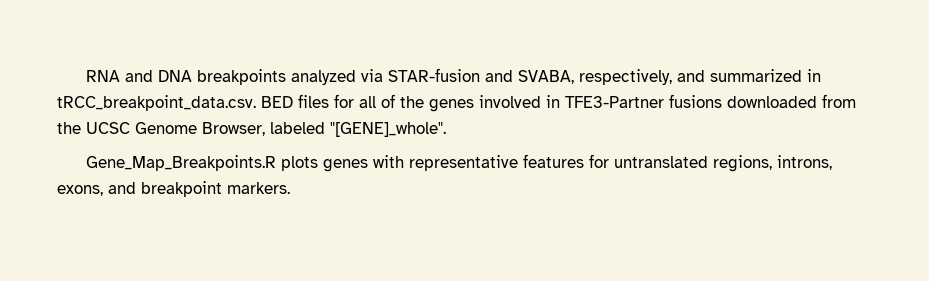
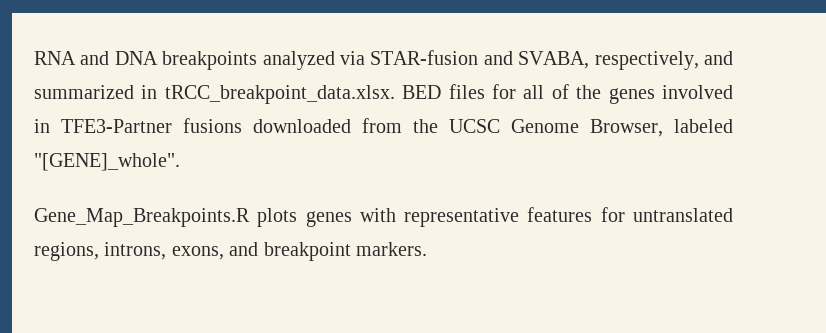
[57,95,256,111] tRCC_breakpoint_data.csv. -> [164,85,395,104] tRCC_breakpoint_data.xlsx.

